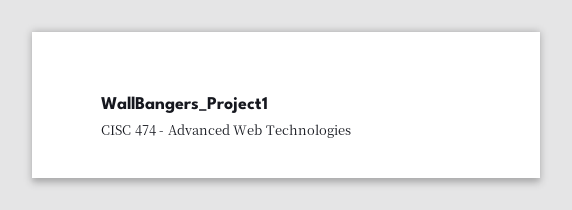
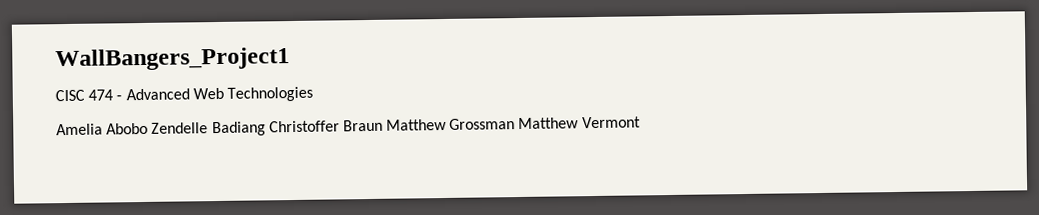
(351, 131) none -> [56,116,641,137] // Amelia Abobo Zendelle Badiang Christoffer Braun Matthew Grossman Matthew Vermont

